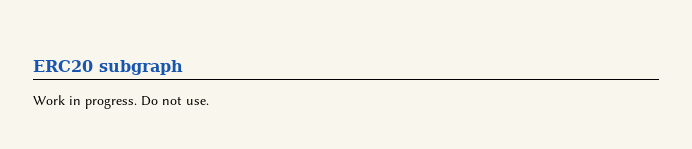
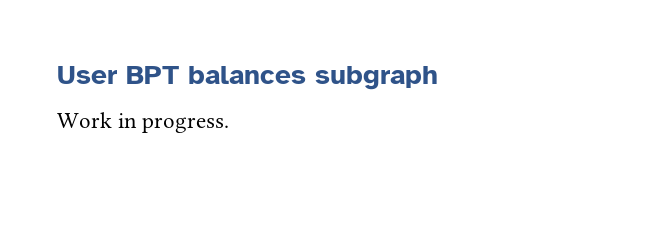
[33,60,93,72] ERC20 -> [57,66,306,84] User BPT balances
[141,96,209,106] Do not use. -> (230, 125) none

